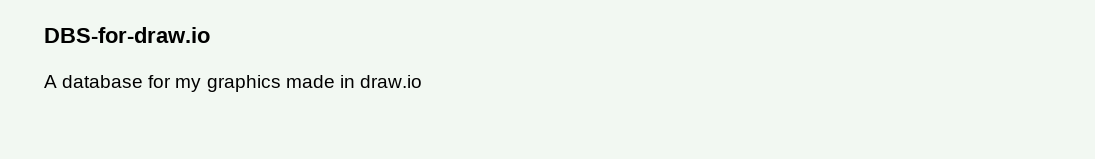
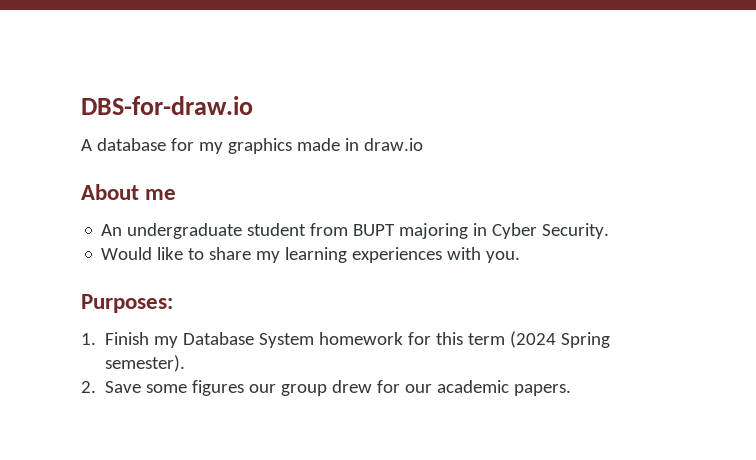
(422, 81) none -> [81,184,177,200] [101,223,610,239] [101,247,521,263] [81,294,173,313] [81,331,611,348] [105,355,186,372] [81,380,572,396] // About me // An undergraduate student from BUPT majoring in Cyber Security. // Would like to share my learning experiences with you. // Purposes: // 1. Finish my Database System homework for this term (2024 Spring semester). // 2. Save some figures our group drew for our academic papers.

